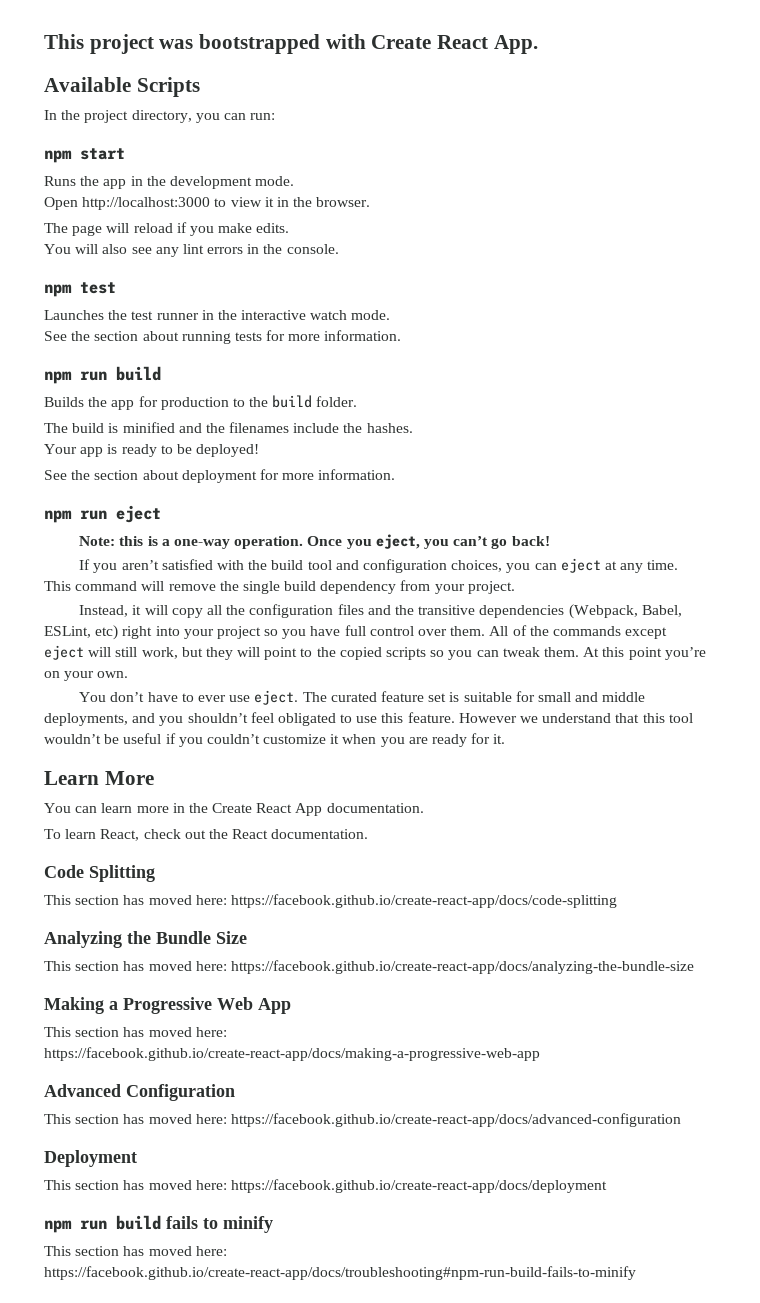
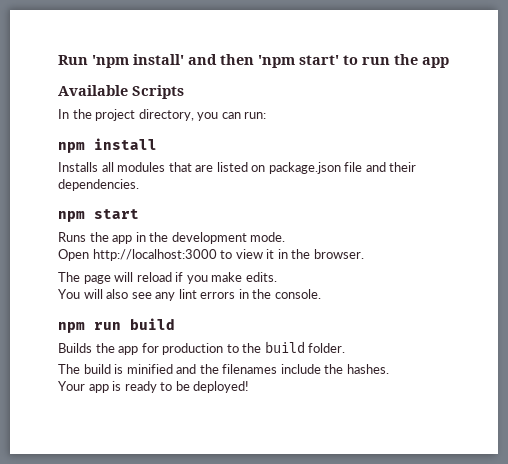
[44,34,538,54] This project was bootstrapped with Create React App. -> [58,54,449,68] Run 'npm install' and then 'npm start' to run the app
(276, 116) none -> [58,138,157,153] [58,162,417,174] [58,179,139,191] // npm install // Installs all modules that are listed on package.json file and their dependencies.
[44,282,116,297] [44,310,391,320] [44,330,402,344] // npm test // Launches the test runner in the interactive watch mode. // See the section about running tests for more information. -> (321, 294) none
[44,469,396,483] [44,505,161,523] [79,534,550,549] [79,558,679,573] [44,580,515,594] [79,604,682,619] [44,625,668,640] [44,645,706,660] [44,671,129,681] [79,690,646,705] [44,712,693,726] [44,733,506,747] [44,771,154,785] [44,803,424,816] [44,829,369,841] [44,865,155,882] [44,894,617,908] [44,931,247,948] [44,960,694,974] [44,997,291,1014] [44,1027,227,1037] [44,1047,540,1061] [44,1084,235,1101] [44,1113,681,1127] [44,1150,137,1167] [44,1179,607,1193] [44,1215,273,1233] [44,1246,227,1256] [44,1266,636,1280] // See the section about deployment for more information. // npm run eject // Note: this is a one-way operation. Once you eject, you can’t go back! // If you aren’t satisfied with the build tool and configuration choices, you can eject at any time. This command will remove the single build dependency from your project. // Instead, it will copy all the configuration files and the transitive dependencies (Webpack, Babel, ESLint, etc) right into your project so you have full control over them. All of the commands except eject will still work, but they will point to the copied scripts so you can tweak them. At this point you’re on your own. // You don’t have to ever use eject. The curated feature set is suitable for small and middle deployments, and you shouldn’t feel obligated to use this feature. However we understand that this tool wouldn’t be useful if you couldn’t customize it when you are ready for it. // Learn More // You can learn more in the Create React App documentation. // To learn React, check out the React documentation. // Code Splitting // This section has moved here: https://facebook.github.io/create-react-app/docs/code-splitting // Analyzing the Bundle Size // This section has moved here: https://facebook.github.io/create-react-app/docs/analyzing-the-bundle-size // Making a Progressive Web App // This section has moved here: https://facebook.github.io/create-react-app/docs/making-a-progressive-web-app // Advanced Configuration // This section has moved here: https://facebook.github.io/create-react-app/docs/advanced-configuration // Deployment // This section has moved here: https://facebook.github.io/create-react-app/docs/deployment // npm run build fails to minify // This section has moved here: https://facebook.github.io/create-react-app/docs/troubleshooting#npm-run-build-fails-to-minify -> (250, 387) none

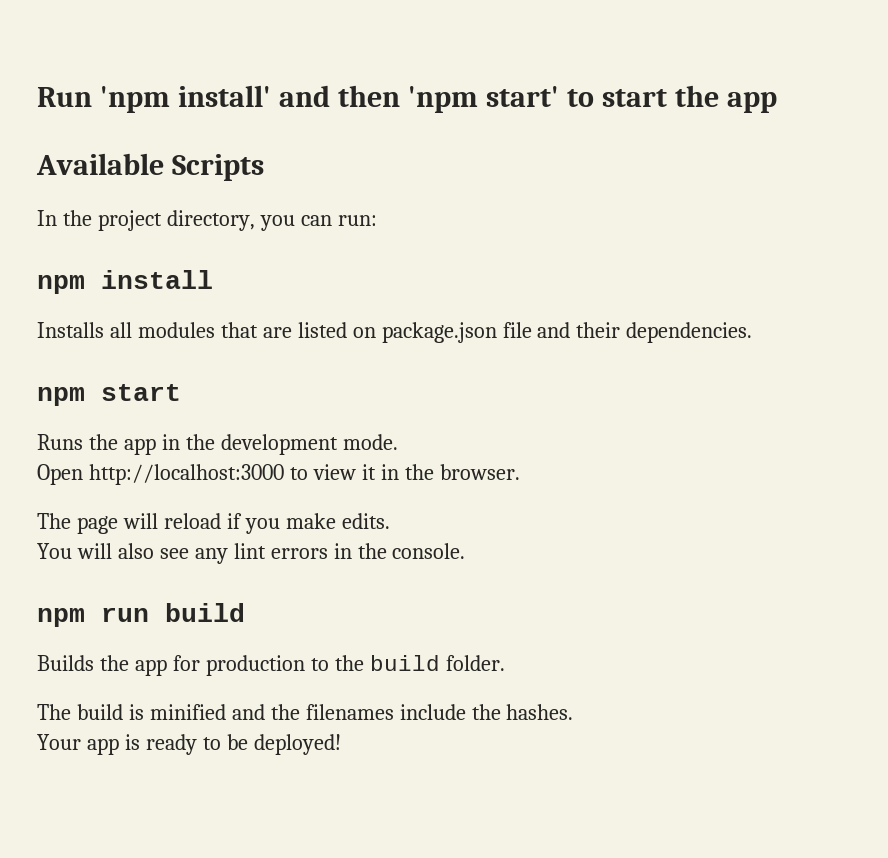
[362,57,390,65] run -> [601,89,667,107] start

